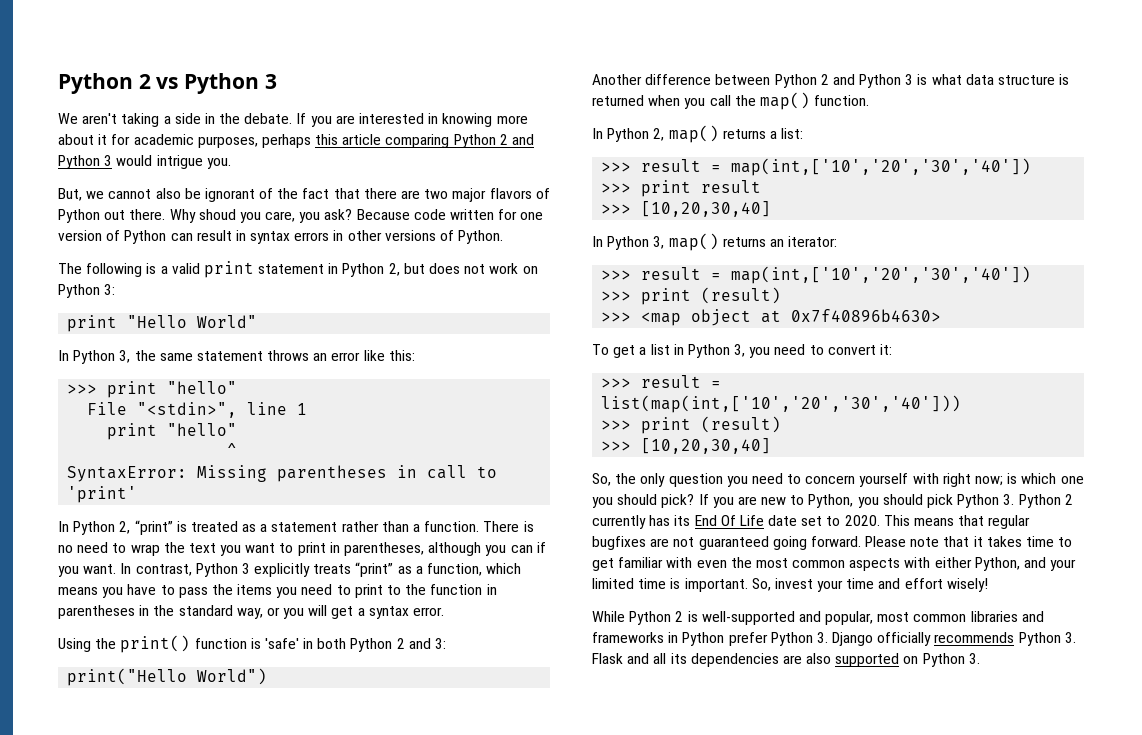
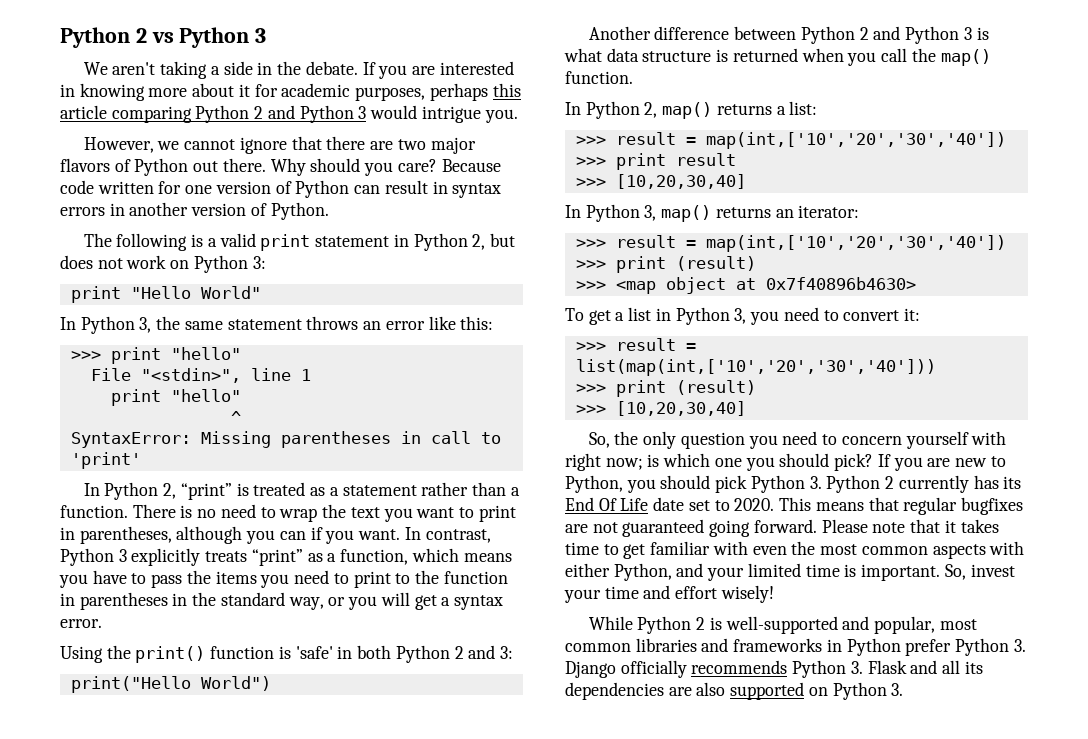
[58,188,82,201] But, -> [83,137,154,153] However,
[155,188,330,202] also be ignorant of the fact -> [239,137,287,154] ignore
[198,209,353,223] shoud you care, you ask? -> [310,158,437,176] should you care?
[347,230,436,241] other versions -> [129,202,247,216] another version

